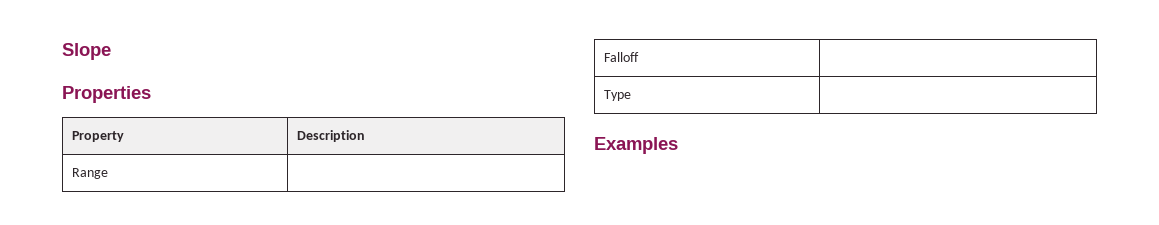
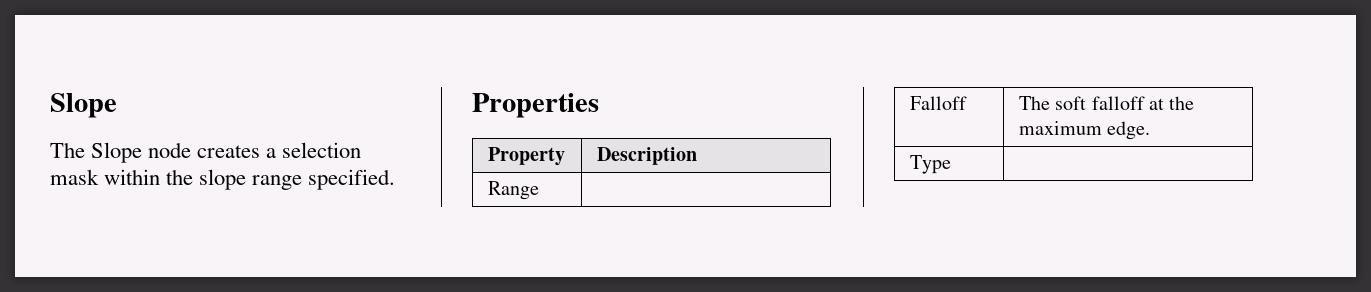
[62,43,111,60] Slope -> [50,93,117,118] [50,142,362,163] [50,169,396,190] Slope // The Slope node creates a selection mask within the slope range specified.
(639, 57) none -> [1018,96,1195,110] [1018,121,1151,140] The soft falloff at the maximum edge.
[594,137,678,154] // Examples -> (951, 164) none

